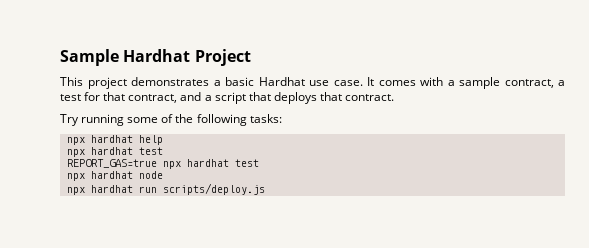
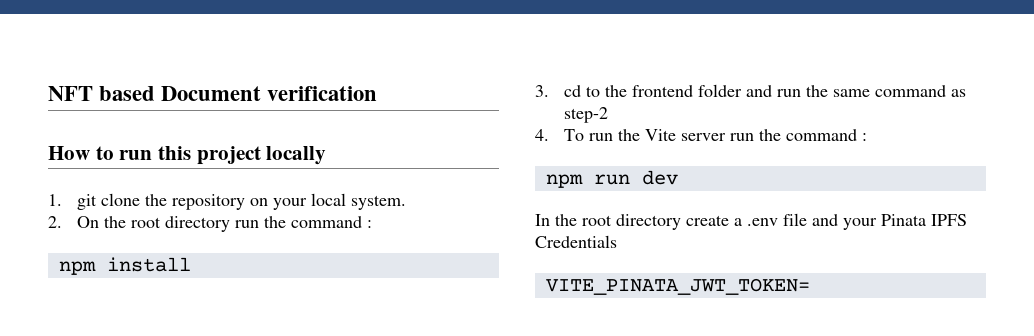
[60,49,251,66] [60,77,565,89] [60,92,395,104] [60,114,282,126] [66,135,163,145] [66,147,163,157] [66,159,259,169] [66,171,163,181] [66,183,265,195] Sample Hardhat Project // This project demonstrates a basic Hardhat use case. It comes with a sample contract, a test for that contract, and a script that deploys that contract. // Try running some of the following tasks: // npx hardhat help // npx hardhat test // REPORT_GAS=true npx hardhat test // npx hardhat node // npx hardhat run scripts/deploy.js -> [48,86,378,101] [48,146,327,165] [48,193,407,210] [48,216,373,232] [58,257,191,275] [535,84,967,97] [564,107,609,123] [535,129,868,141] [545,170,678,188] [535,213,967,230] [535,235,617,248] [545,278,810,295] NFT based Document verification // How to run this project locally // 1. git clone the repository on your local system. // 2. On the root directory run the command : // npm install // 3. cd to the frontend folder and run the same command as step-2 // 4. To run the Vite server run the command : // npm run dev // In the root directory create a .env file and your Pinata IPFS Credentials // VITE_PINATA_JWT_TOKEN=

